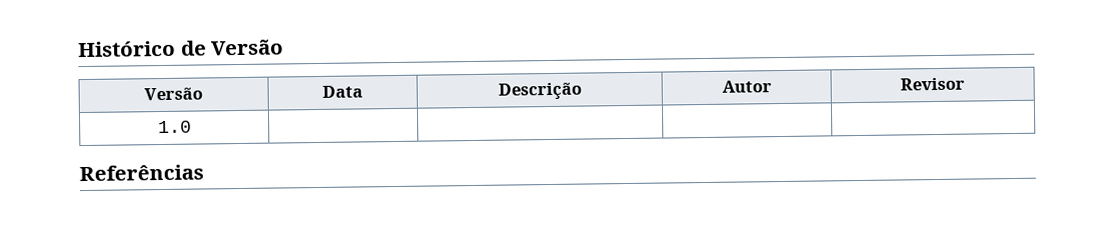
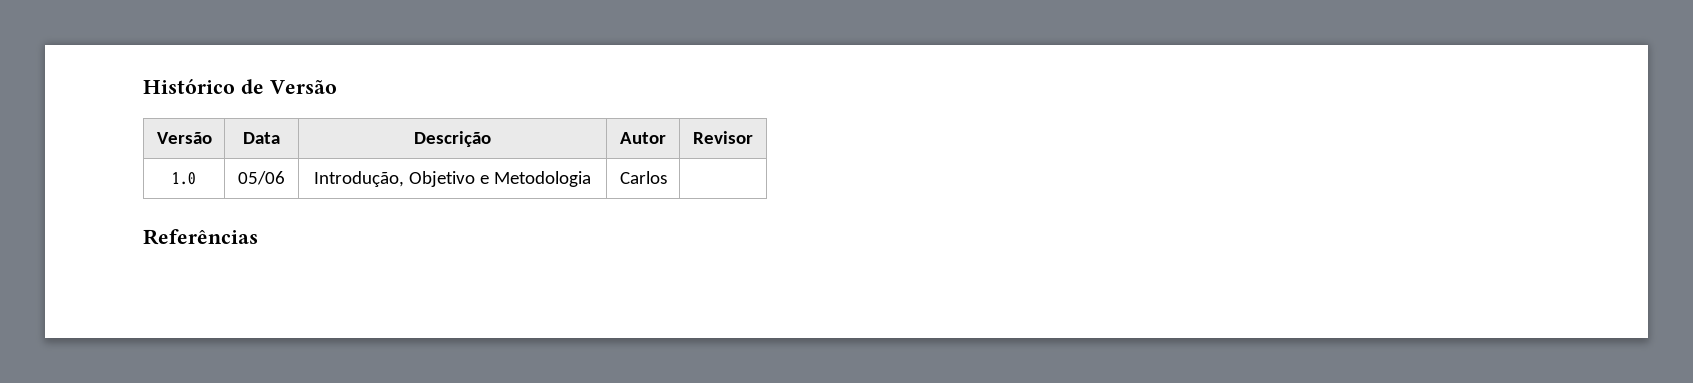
(192, 127) | | -> [238,171,285,185] [314,171,591,187] [619,171,667,184] 05/06 | Introdução, Objetivo e Metodologia | Carlos

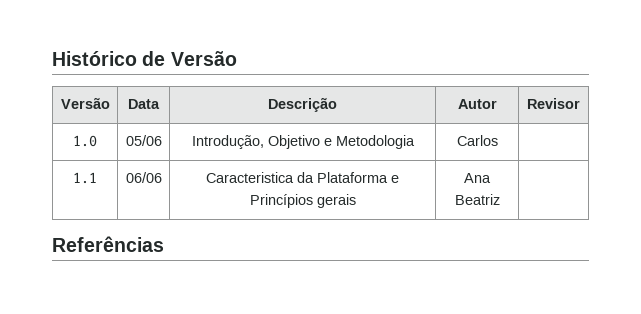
(667, 177) none -> [73,172,97,184] [125,172,162,183] [206,172,399,183] [249,194,356,208] [464,173,491,183] [454,194,500,205] // 1.1 | 06/06 | Caracteristica da Plataforma e Princípios gerais | Ana Beatriz |

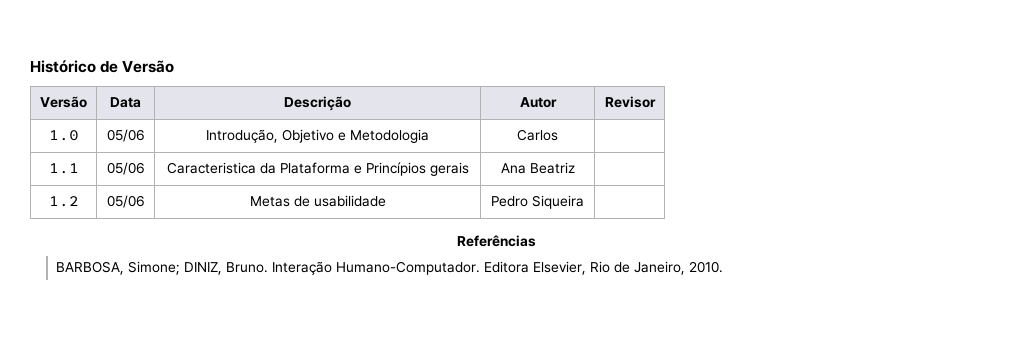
[125,172,162,183] 06/06 -> [106,162,145,175] 05/06
[52,236,164,252] // Referências -> [48,196,79,207] [106,195,145,208] [249,195,386,207] [491,195,584,209] [457,235,536,247] [56,261,724,275] // 1.2 | 05/06 | Metas de usabilidade | Pedro Siqueira | // Referências // BARBOSA, Simone; DINIZ, Bruno. Interação Humano-Computador. Editora Elsevier, Rio de Janeiro, 2010.

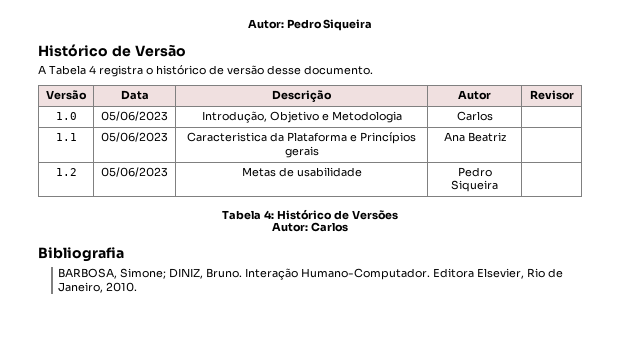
(30, 66) none -> [247,19,373,31] Autor: Pedro Siqueira //
(175, 66) none -> [38,65,373,77] // A Tabela 4 registra o histórico de versão desse documento.
[106,129,145,142] 05/06 -> [101,111,168,121] 05/06/2023
[106,162,145,175] 05/06 -> [101,132,168,142] 05/06/2023
[106,195,145,208] 05/06 -> [101,167,168,177] 05/06/2023
[457,235,536,247] Referências -> [222,209,398,220] [272,222,348,232] [38,247,124,262] Tabela 4: Histórico de Versões // Autor: Carlos // Bibliografia

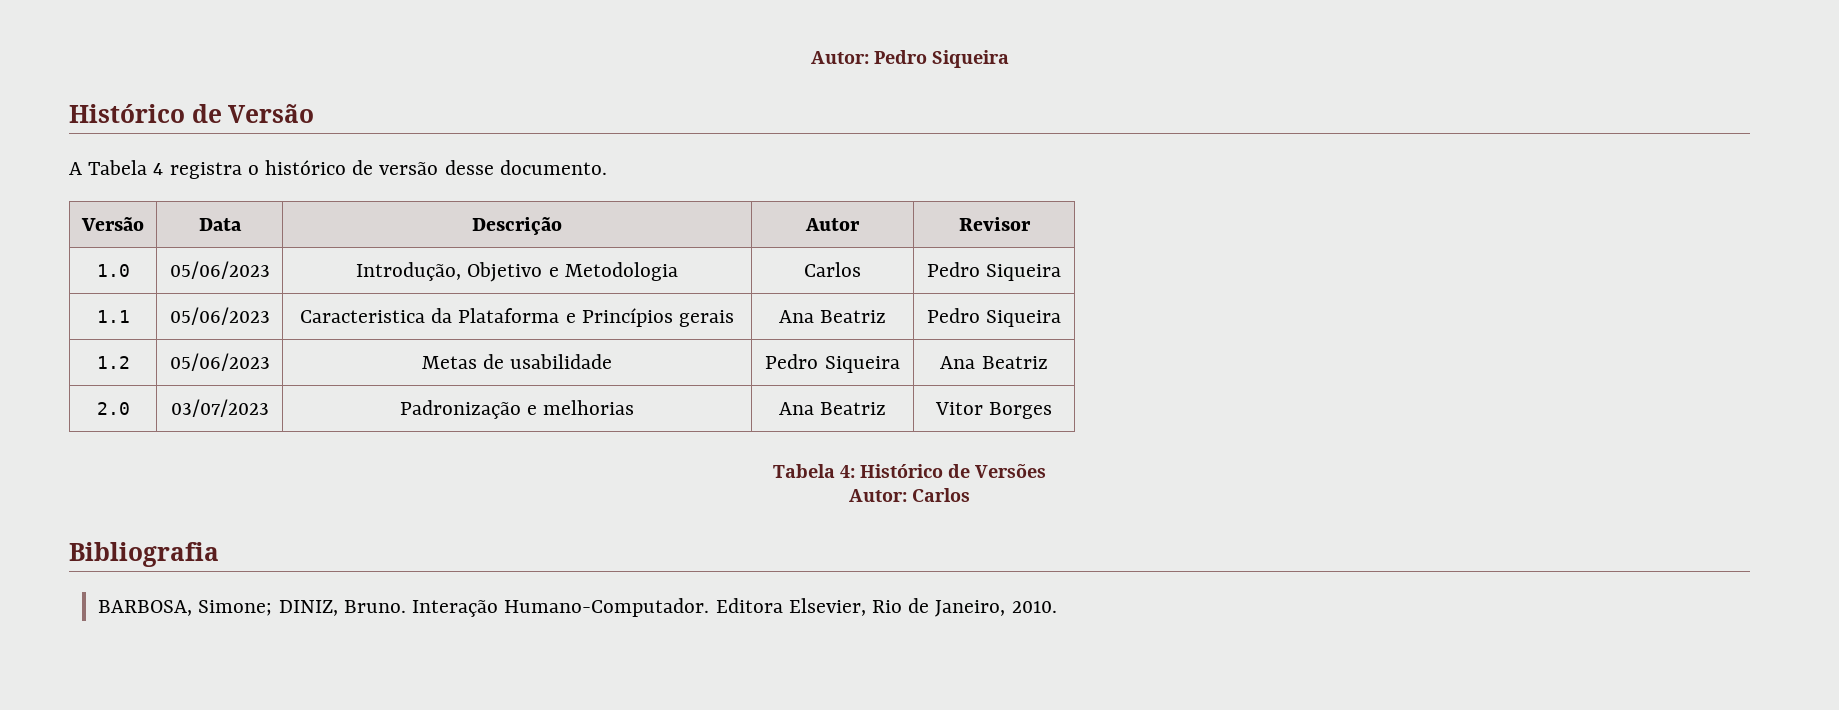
(493, 116) none -> [926,262,1062,281] Pedro Siqueira
(506, 137) none -> [926,308,1062,327] Pedro Siqueira
(498, 186) none -> [940,356,1048,369] [96,402,130,415] [170,399,269,417] [399,400,635,419] [778,402,887,415] [934,402,1053,419] Ana Beatriz // 2.0 | 03/07/2023 | Padronização e melhorias | Ana Beatriz | Vitor Borges

